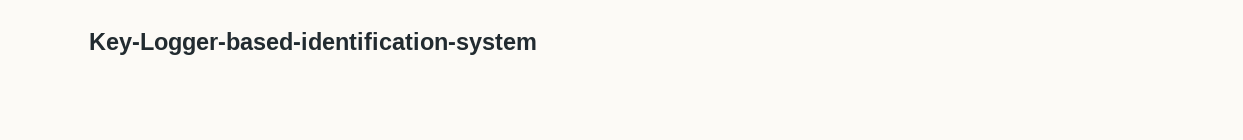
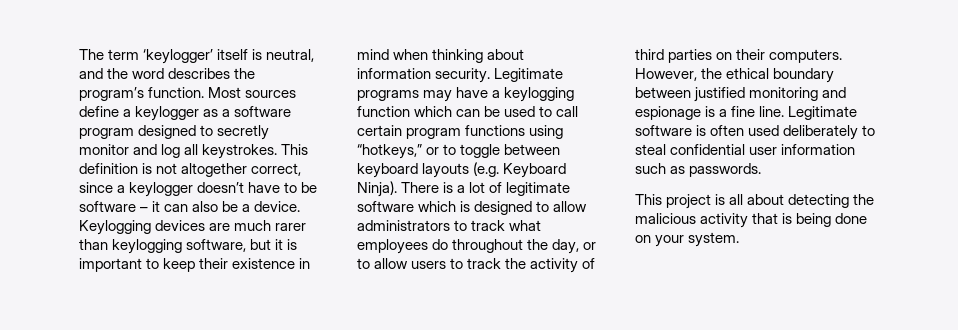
[89,32,537,55] Key-Logger-based-identification-system -> [79,49,315,64] [79,68,256,79] [79,87,297,101] [79,106,292,121] [79,125,270,140] [79,144,309,159] [79,163,302,177] [79,182,318,197] [79,201,301,212] [79,220,307,235] [79,239,298,254] [79,258,311,272] [357,49,525,63] [357,68,564,83] [357,87,575,102] [357,106,579,117] [357,125,564,139] [357,144,561,159] [357,162,567,178] [357,181,571,197] [357,201,588,215] [357,220,542,231] [357,239,597,254] [357,258,596,273] [635,49,843,63] [635,68,835,83] [635,87,847,102] [635,106,858,120] [635,125,876,140] [635,144,856,155] [635,163,762,177] [635,194,875,209] [635,213,868,228] [635,232,740,247] The term ‘keylogger’ itself is neutral, and the word describes the program’s function. Most sources define a keylogger as a software program designed to secretly monitor and log all keystrokes. This definition is not altogether correct, since a keylogger doesn’t have to be software – it can also be a device. Keylogging devices are much rarer than keylogging software, but it is important to keep their existence in mind when thinking about information security. Legitimate programs may have a keylogging function which can be used to call certain program functions using “hotkeys,” or to toggle between keyboard layouts (e.g. Keyboard Ninja). There is a lot of legitimate software which is designed to allow administrators to track what employees do throughout the day, or to allow users to track the activity of third parties on their computers. However, the ethical boundary between justified monitoring and espionage is a fine line. Legitimate software is often used deliberately to steal confidential user information such as passwords. // This project is all about detecting the malicious activity that is being done on your system.

